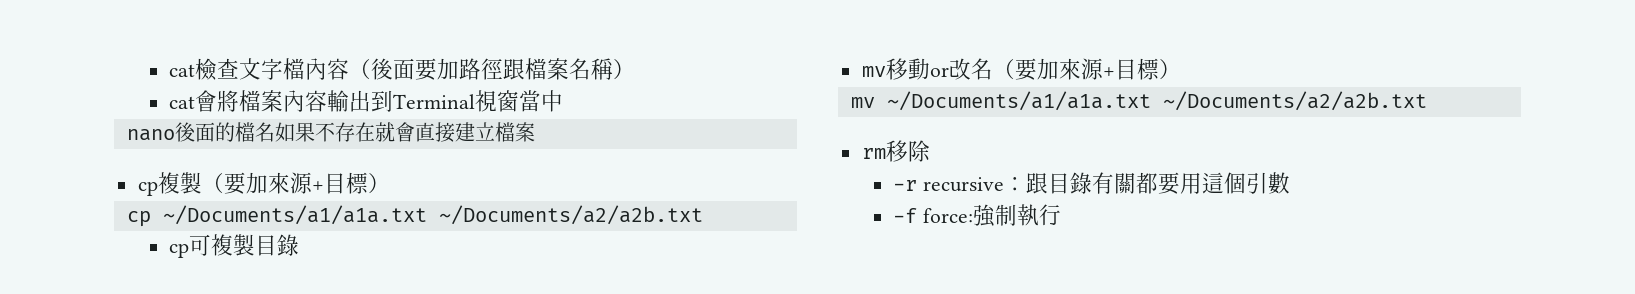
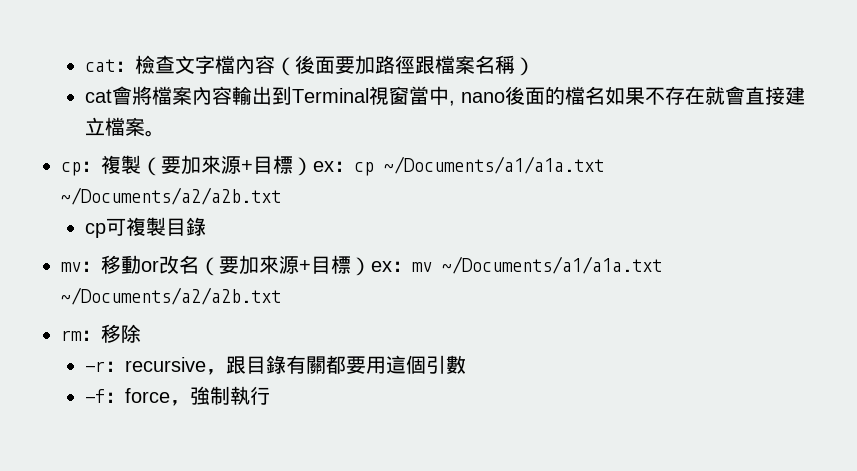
[169,64,196,77] cat -> [85,59,136,72] cat：
(564, 101) // -> [449,100,456,106] ,
[137,181,158,196] // cp -> [145,130,166,137] [61,161,101,176] 。 // cp：
(390, 183) // -> [313,161,354,172] ex：
(886, 71) none -> [81,261,101,272] ：
(1181, 69) // -> [371,261,412,272] ex：
(886, 153) none -> [81,330,101,341] ：
[922,177,1026,192] recursive： -> [105,357,227,375] ：recursive，
[922,208,973,223] force: -> [105,388,191,406] ：force，

